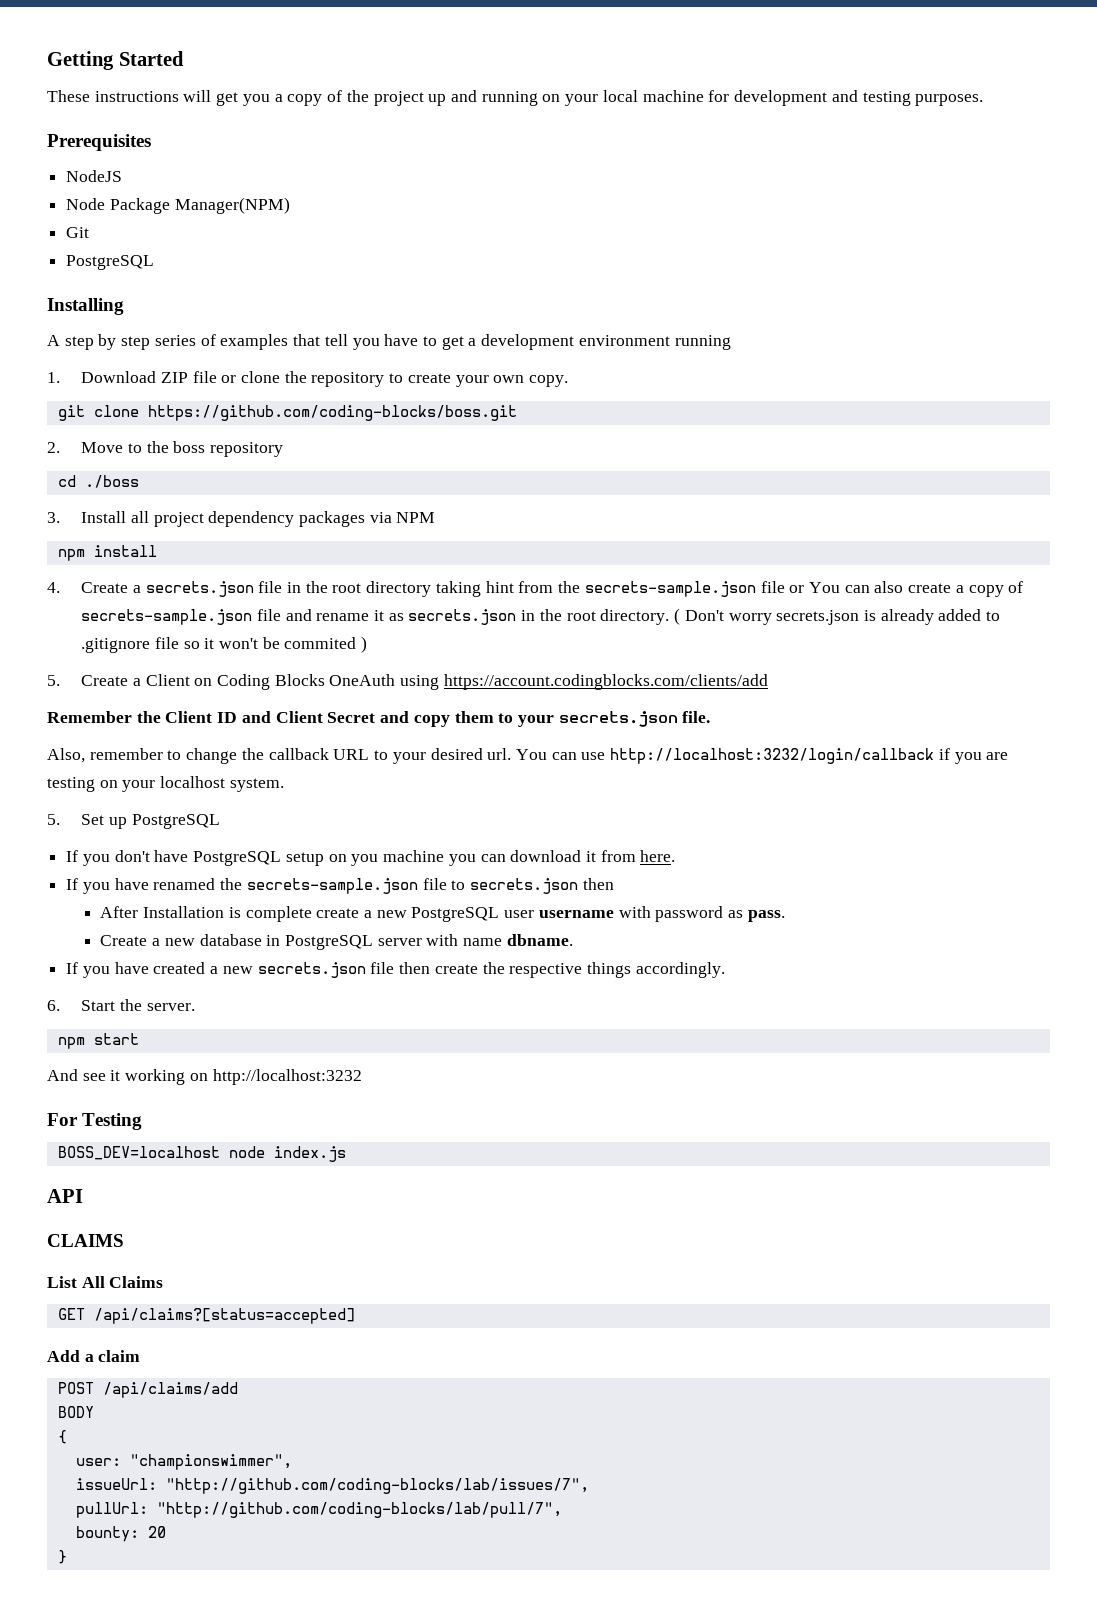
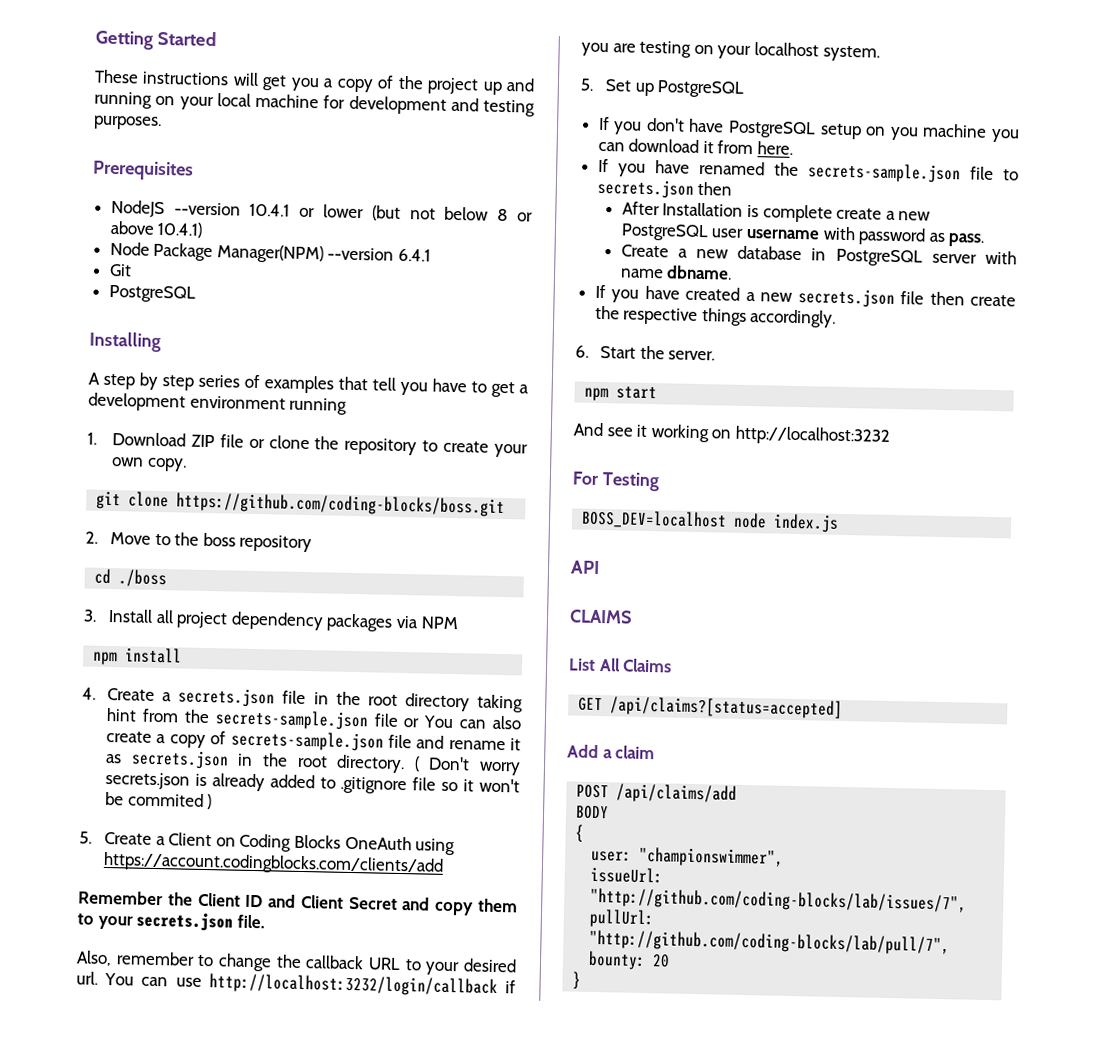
(123, 176) none -> [173,202,534,222] [109,220,204,238] --version 10.4.1 or lower (but not below 8 or above 10.4.1)
(290, 205) none -> [327,247,432,262] --version 6.4.1

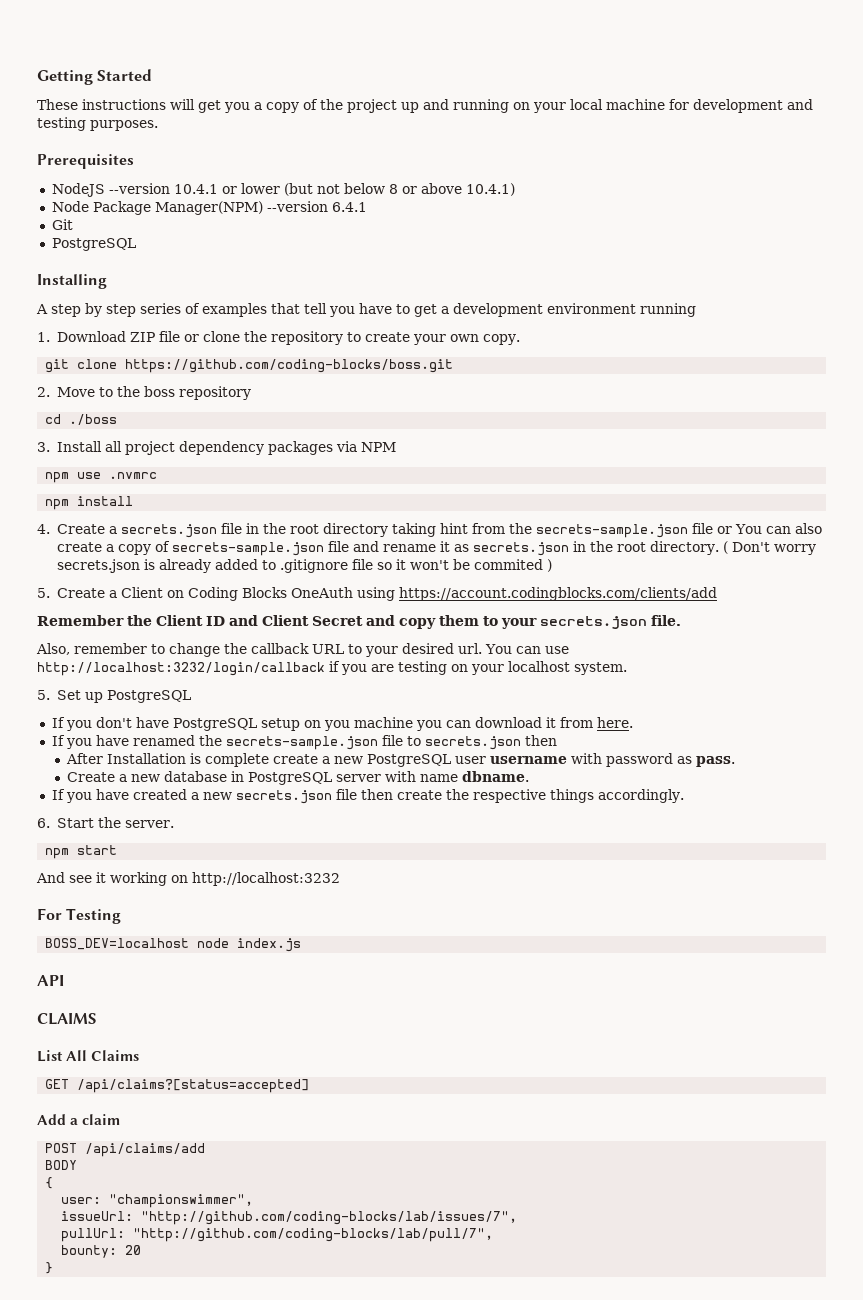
(459, 623) none -> [45,472,158,483] // npm use .nvmrc

